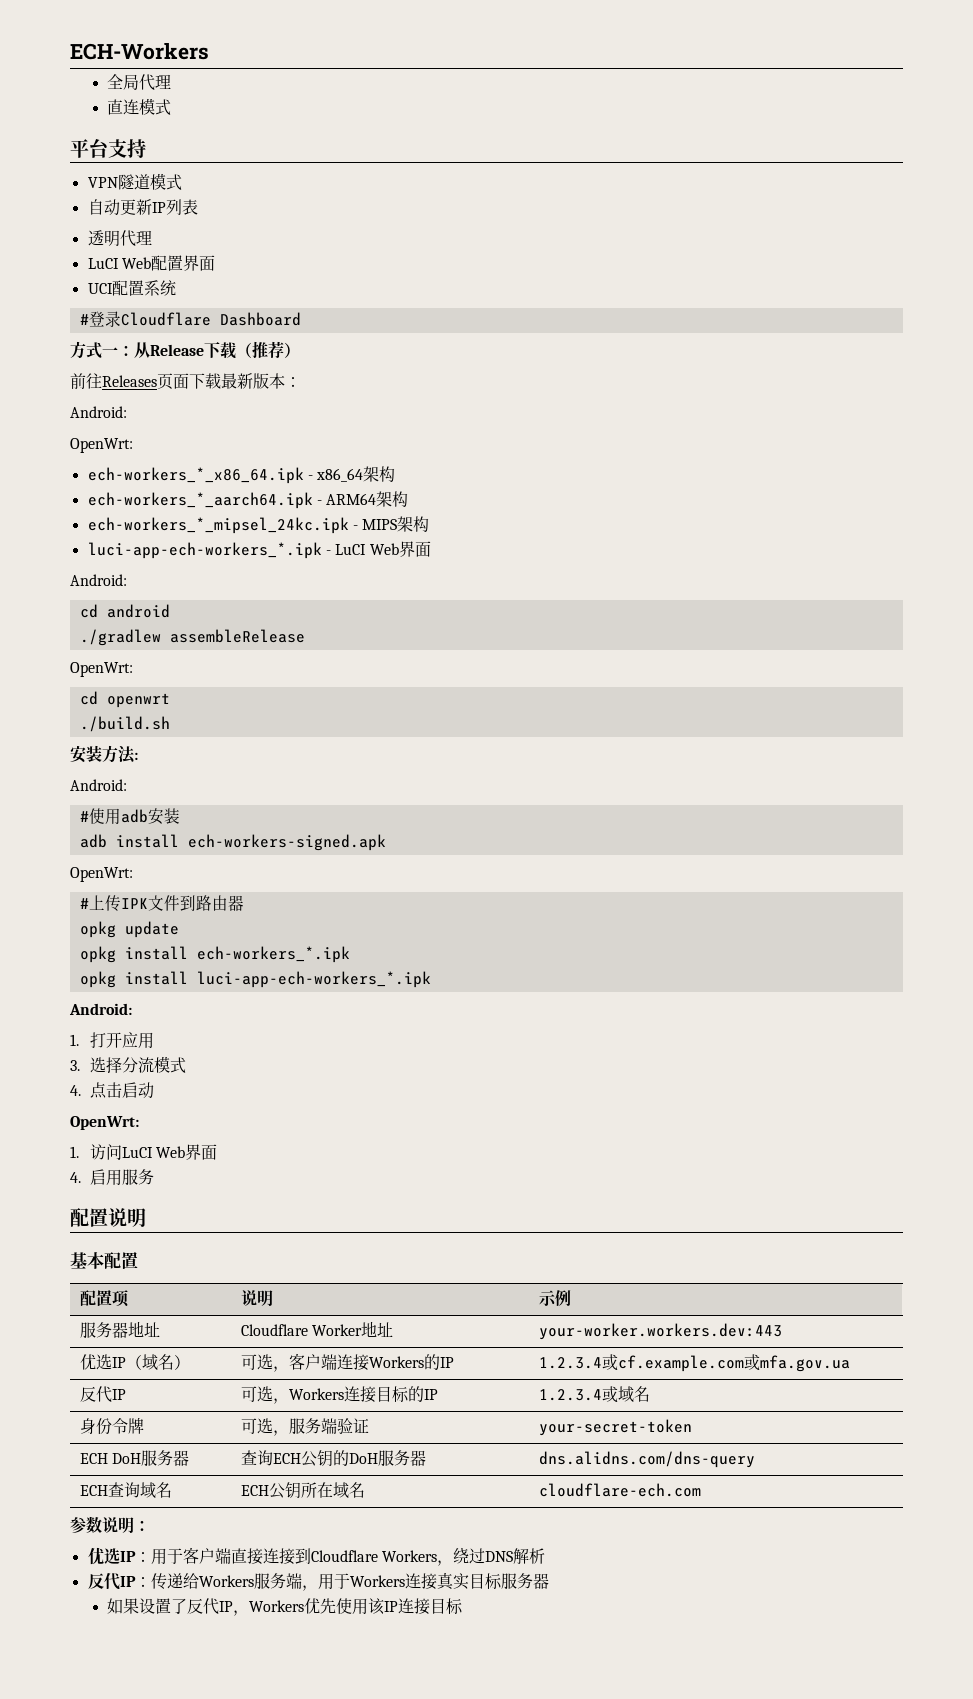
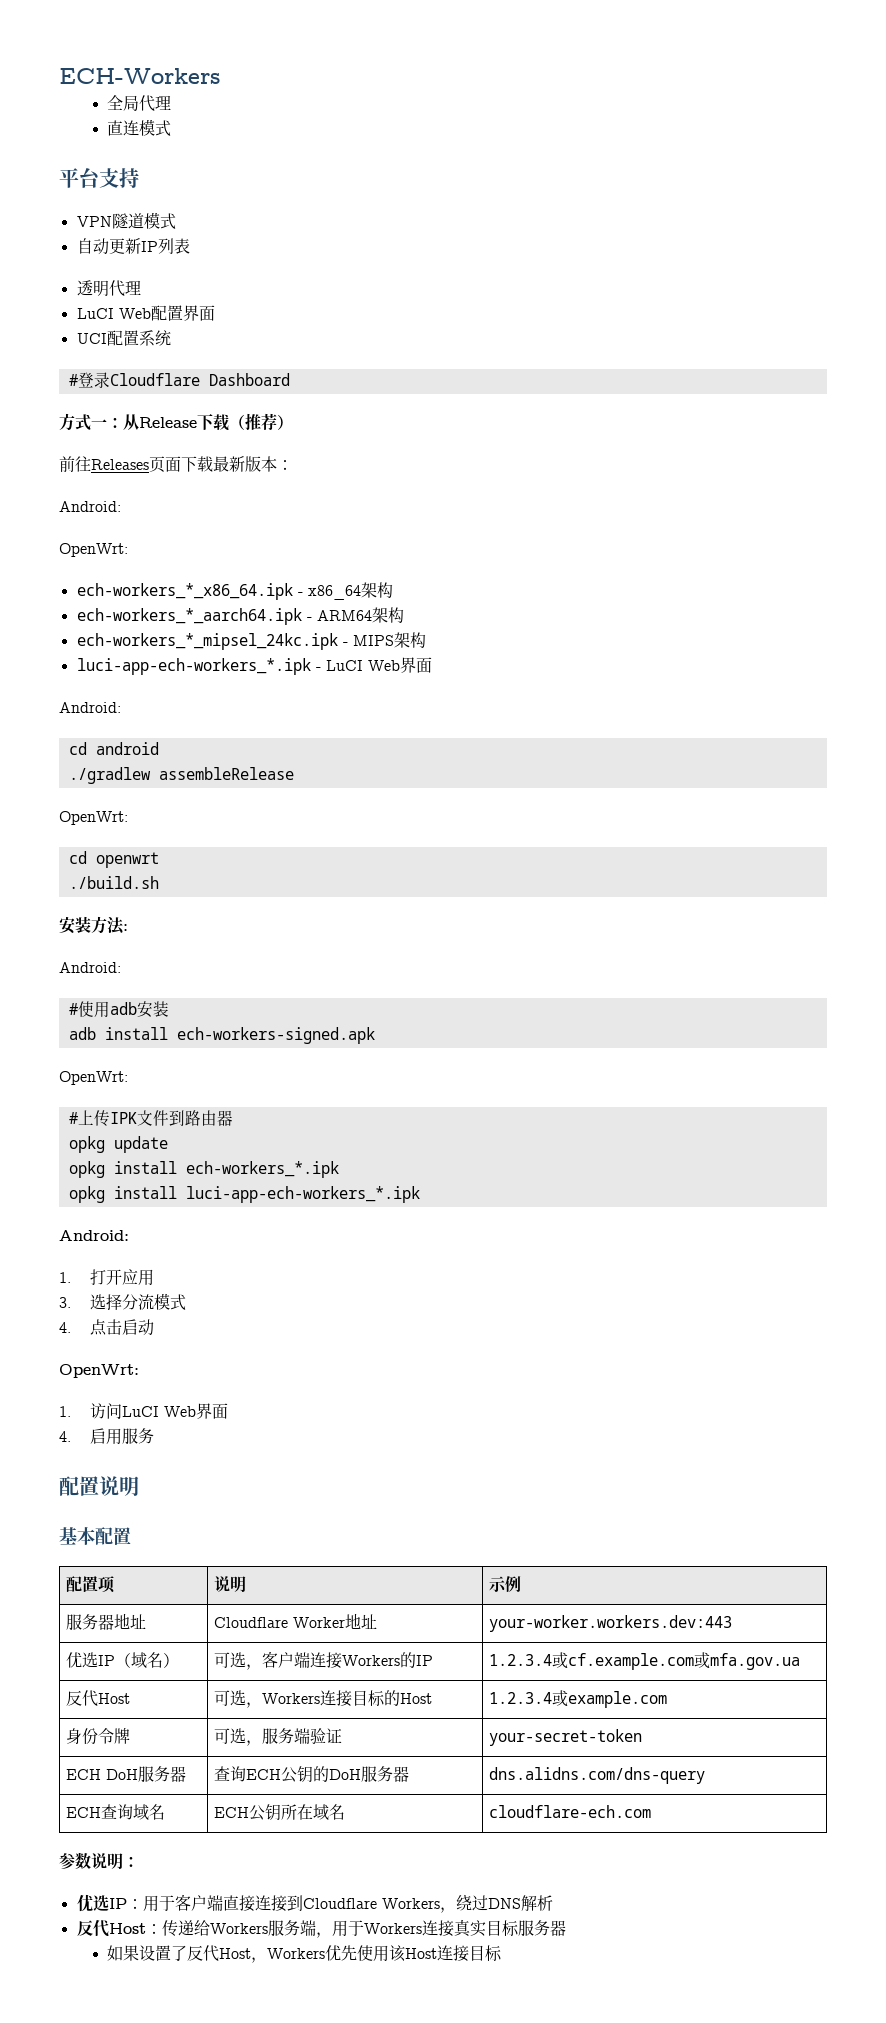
[112,1389,127,1400] IP -> [97,1693,130,1704] Host
[424,1389,439,1400] [539,1386,651,1403] IP | 1.2.3.4或域名 -> [399,1693,432,1704] [488,1690,667,1708] Host | 1.2.3.4或example.com
[119,1576,136,1587] IP -> [108,1923,146,1934] Host
[219,1601,234,1612] IP -> [219,1948,252,1959] Host
[384,1601,399,1612] IP -> [405,1948,438,1959] Host

